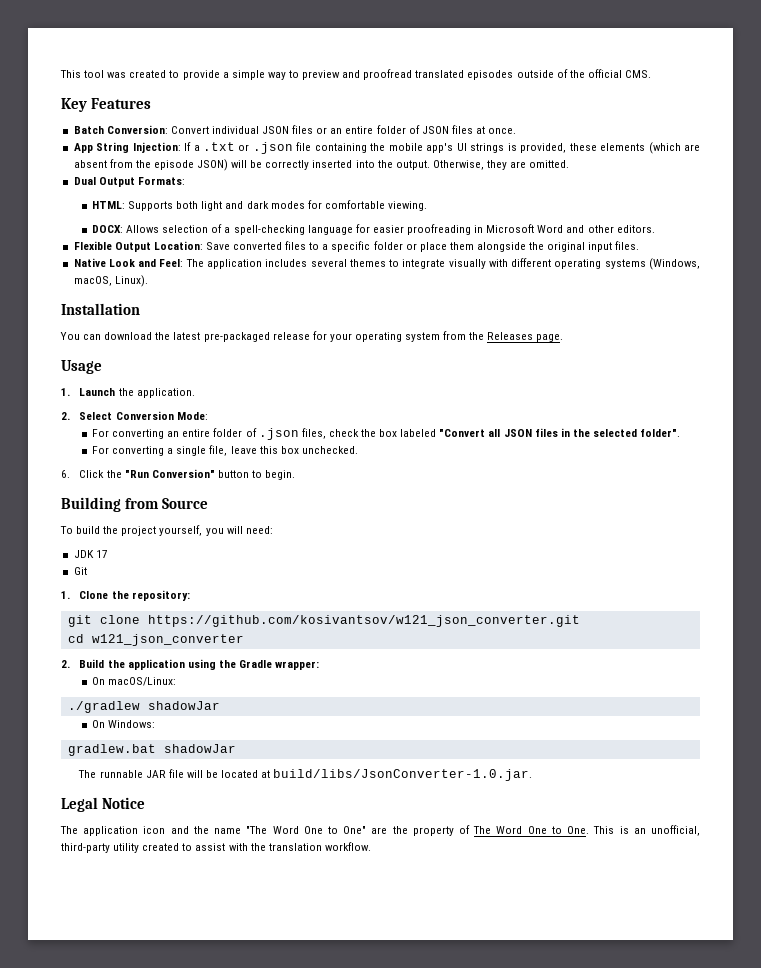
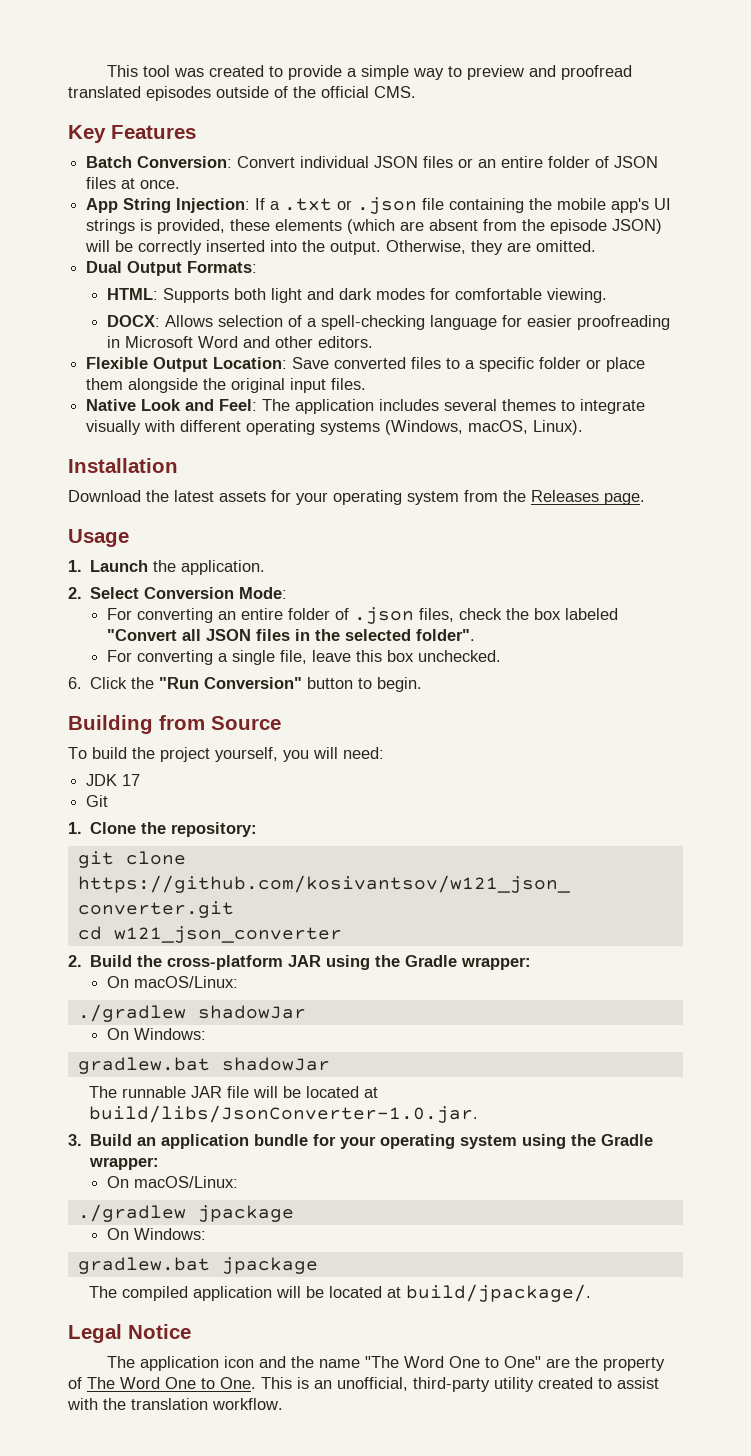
[60,332,310,342] You can download the latest pre-packaged release -> [68,490,266,502] Download the latest assets
[127,659,185,670] application -> [167,955,322,970] cross-platform JAR
(533, 775) none -> [68,1134,654,1149] [89,1157,160,1170] [106,1176,238,1188] [77,1204,294,1222] [106,1228,206,1240] [77,1257,318,1274] [88,1284,591,1302] // 3. Build an application bundle for your operating system using the Gradle wrapper: // On macOS/Linux: // ./gradlew jpackage // On Windows: // gradlew.bat jpackage // The compiled application will be located at build/jpackage/.

